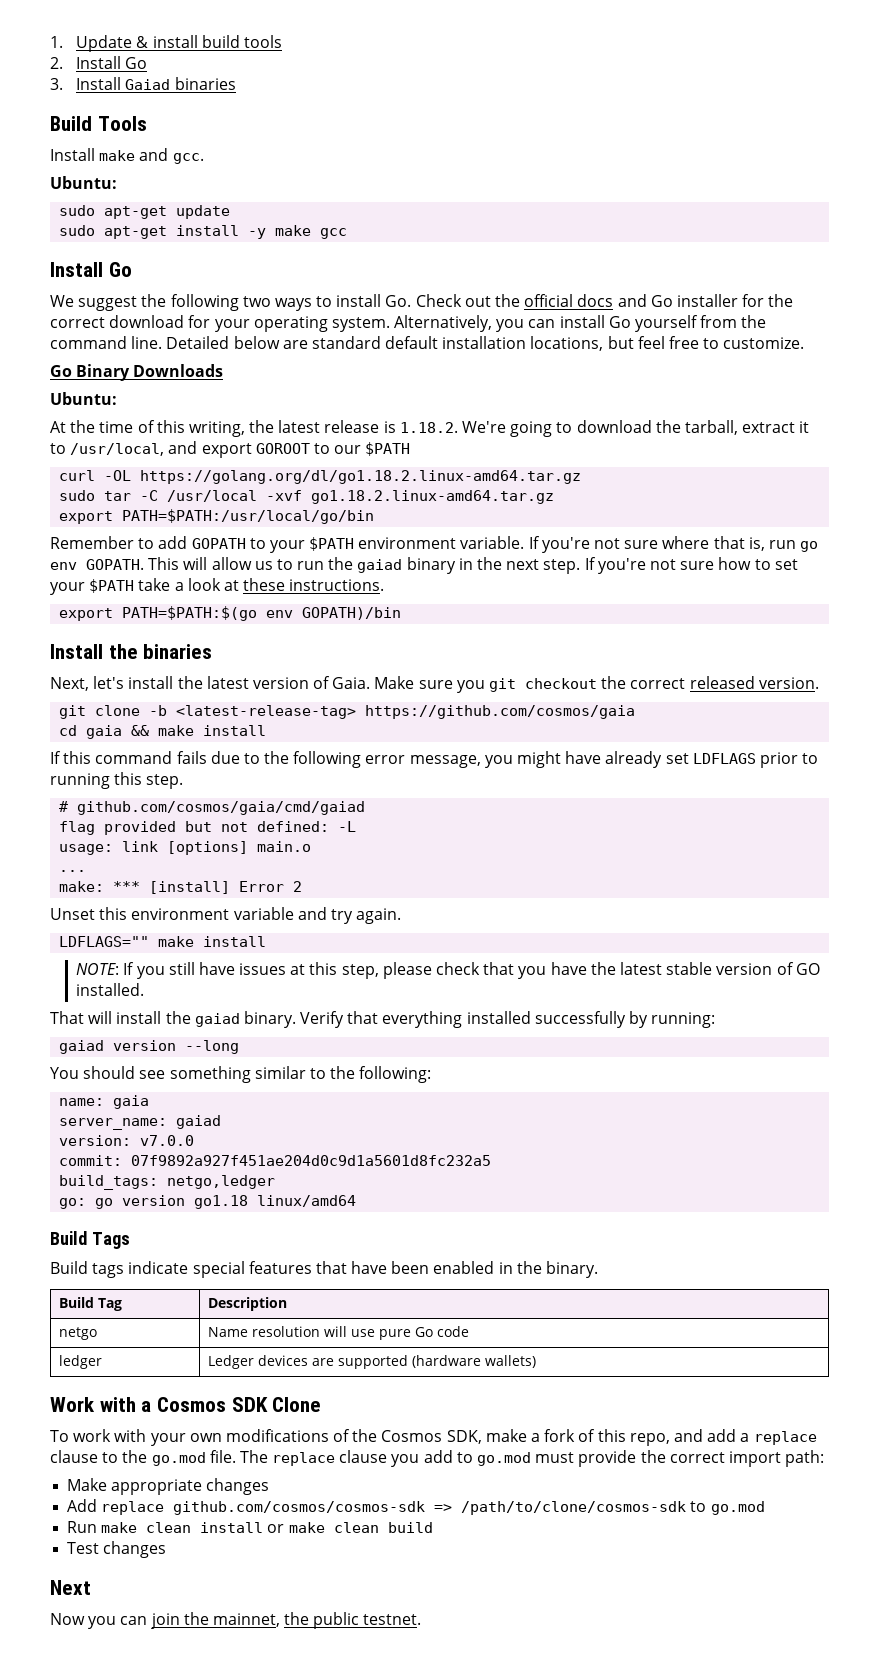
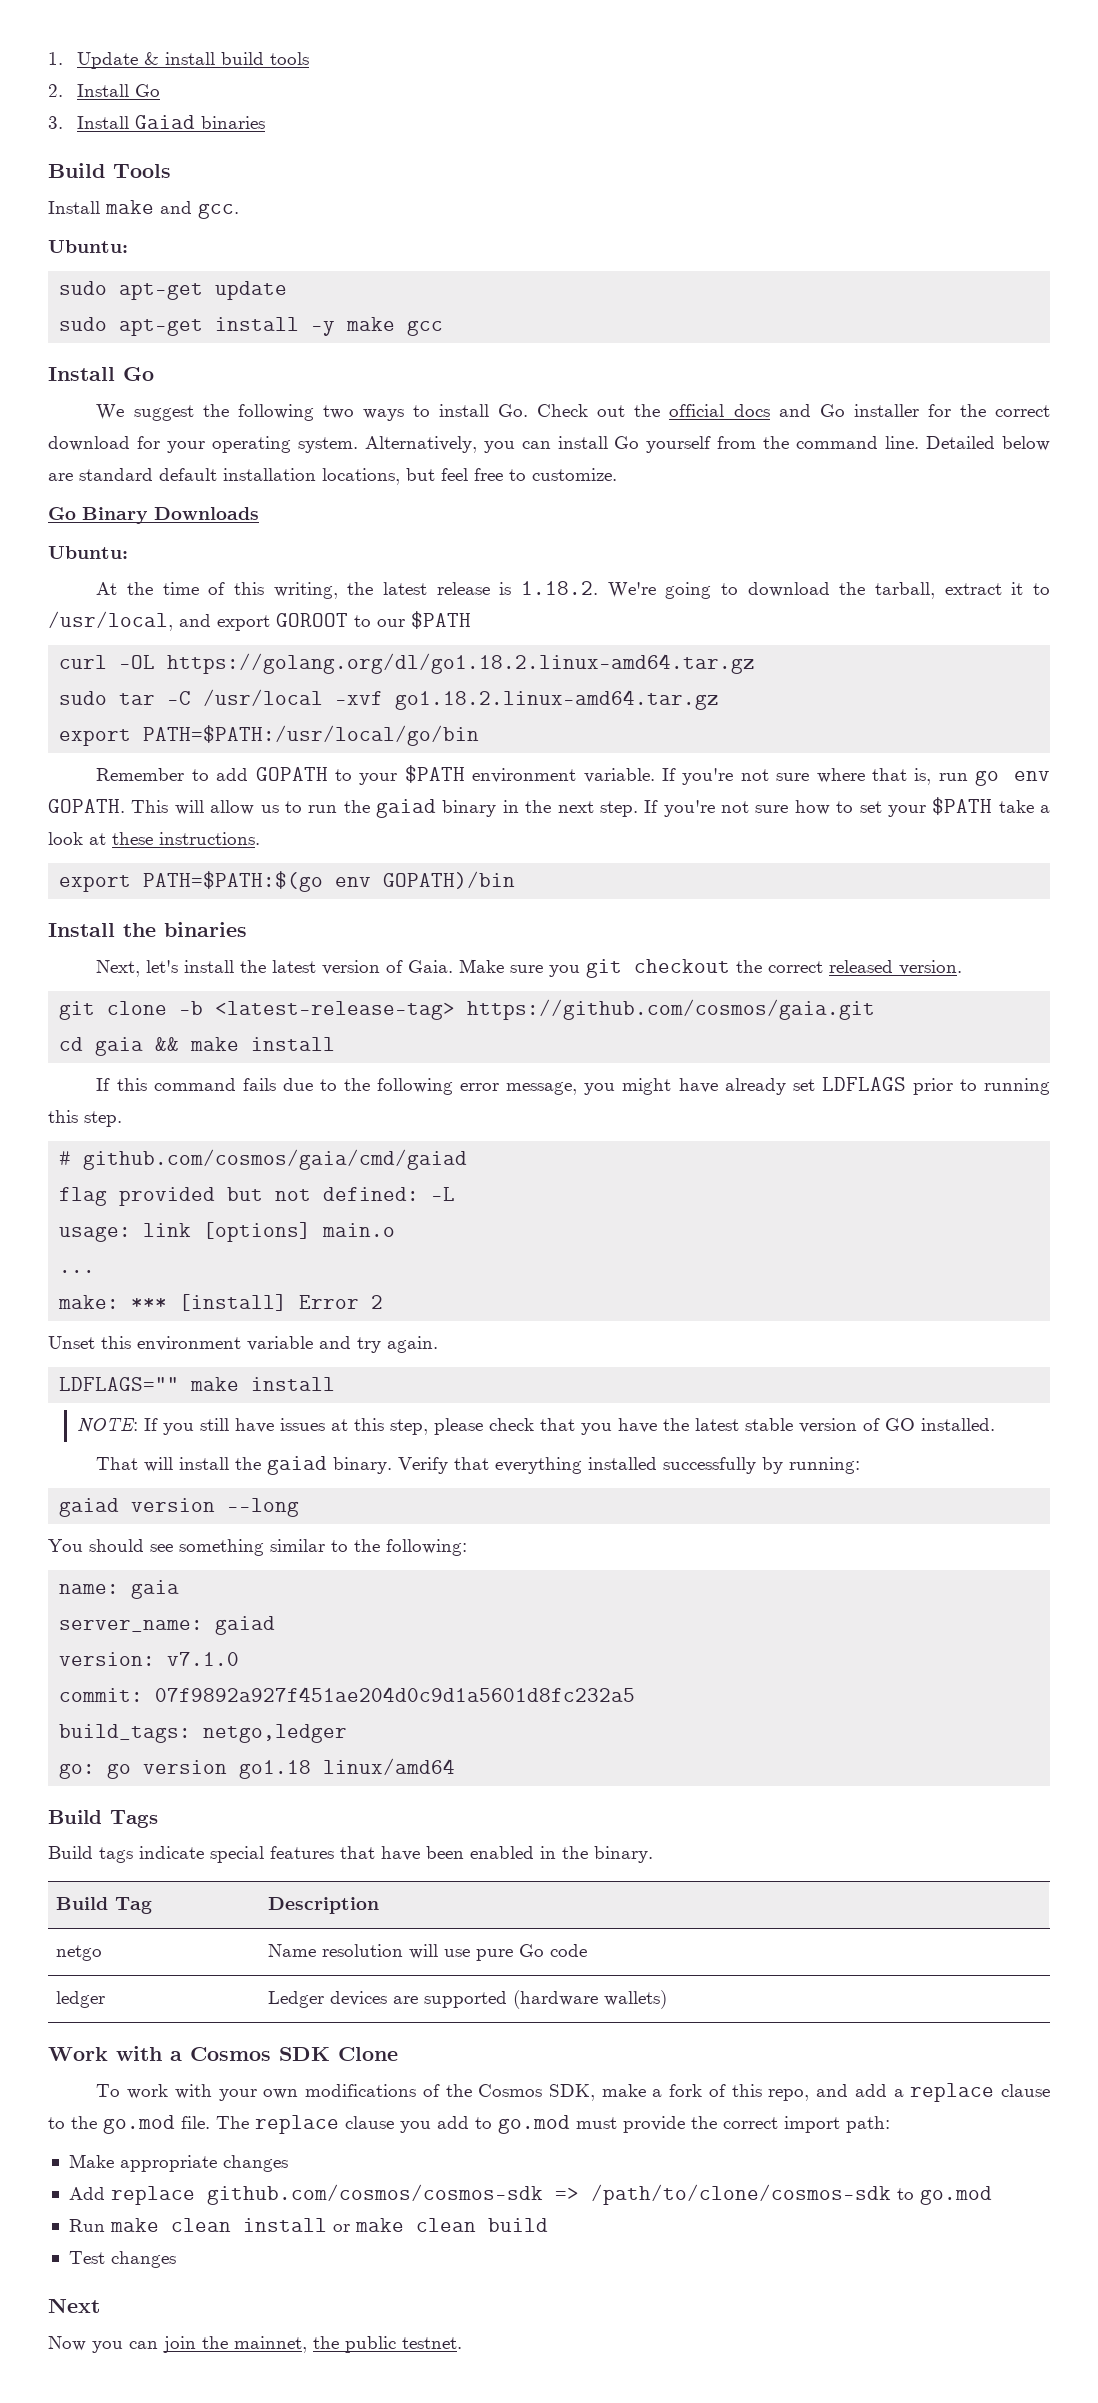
[365,705,636,719] https://github.com/cosmos/gaia -> [467,999,876,1020] https://github.com/cosmos/gaia.git
[140,1135,195,1146] v7.0.0 -> [167,1652,240,1666] v7.1.0

